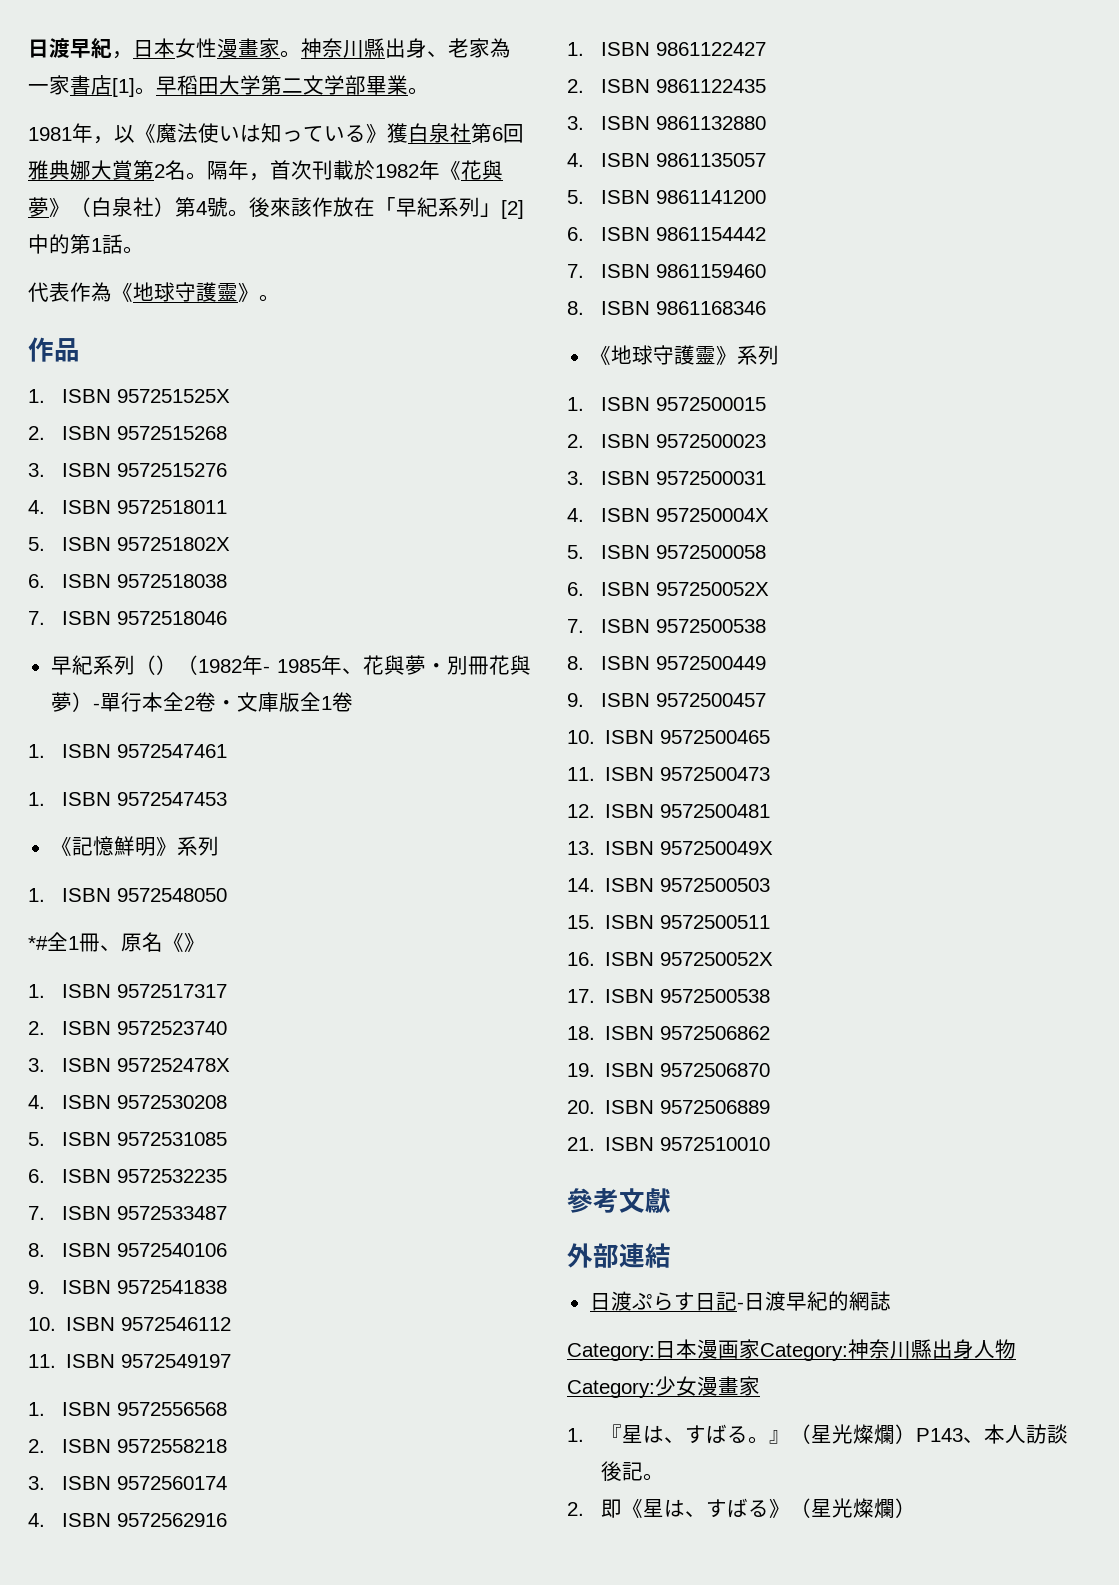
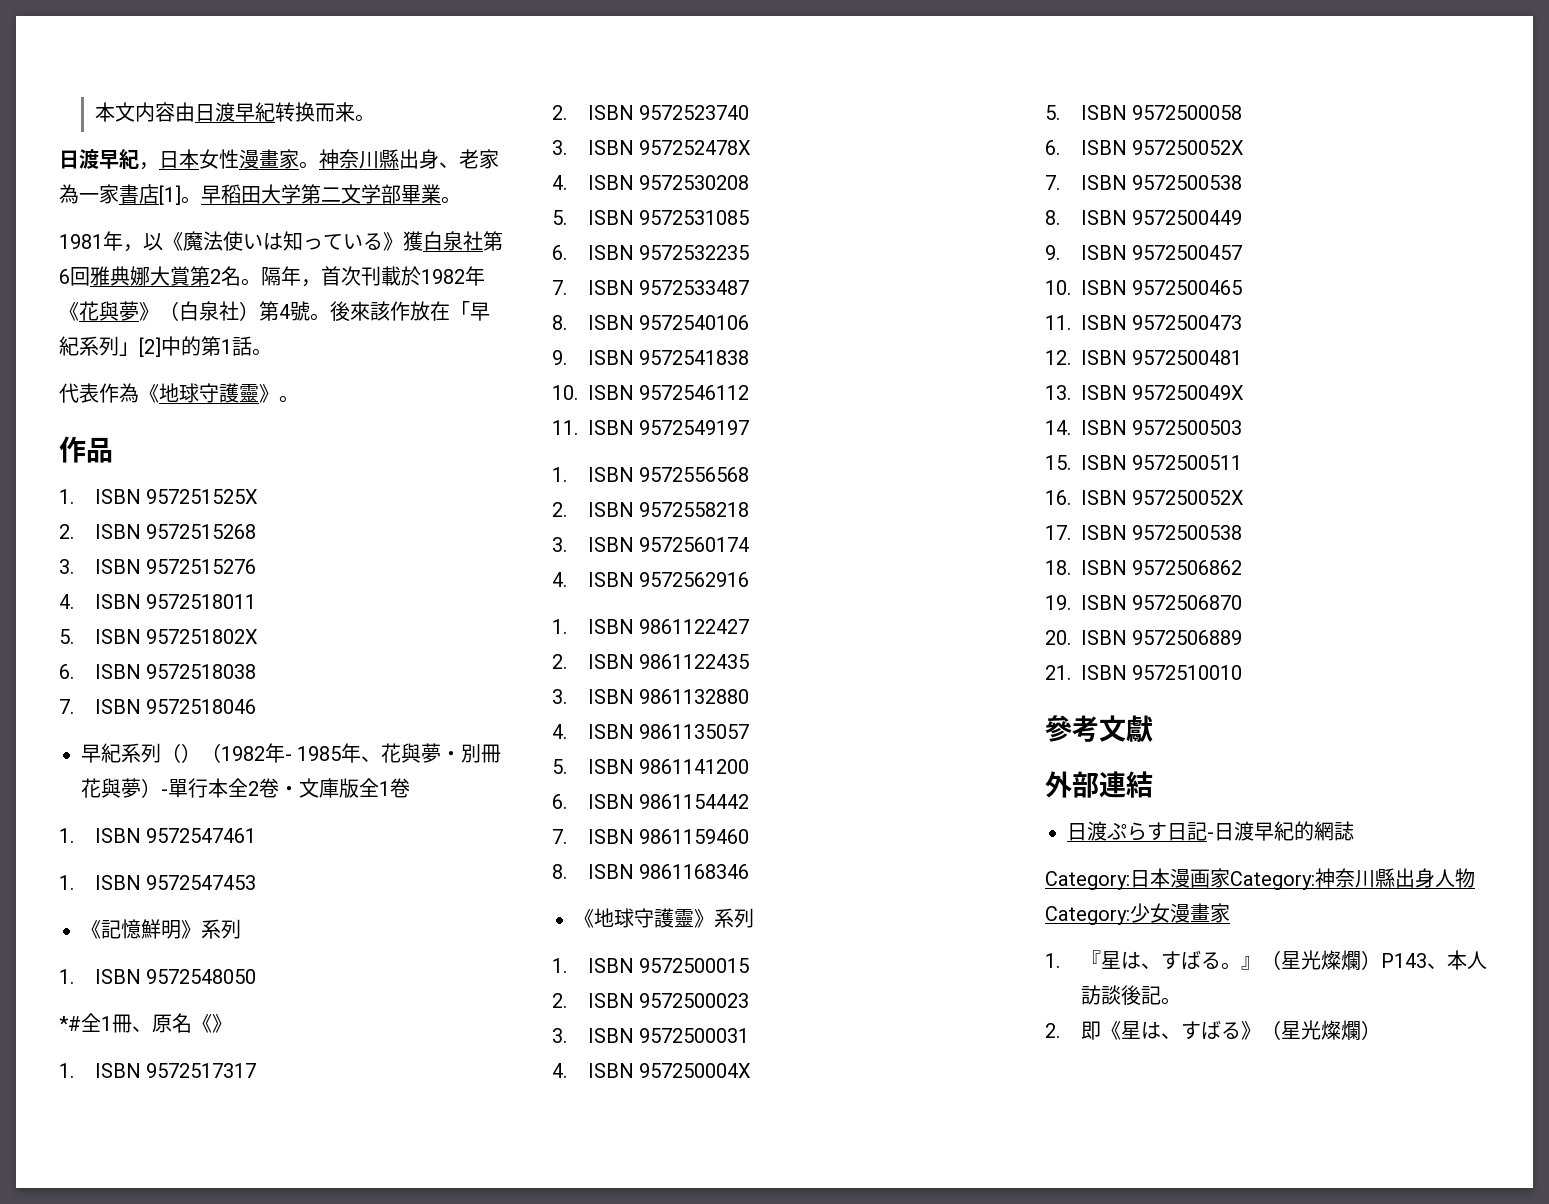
(28, 48) none -> [94,102,375,122] 本文内容由日渡早紀转换而来。 //

